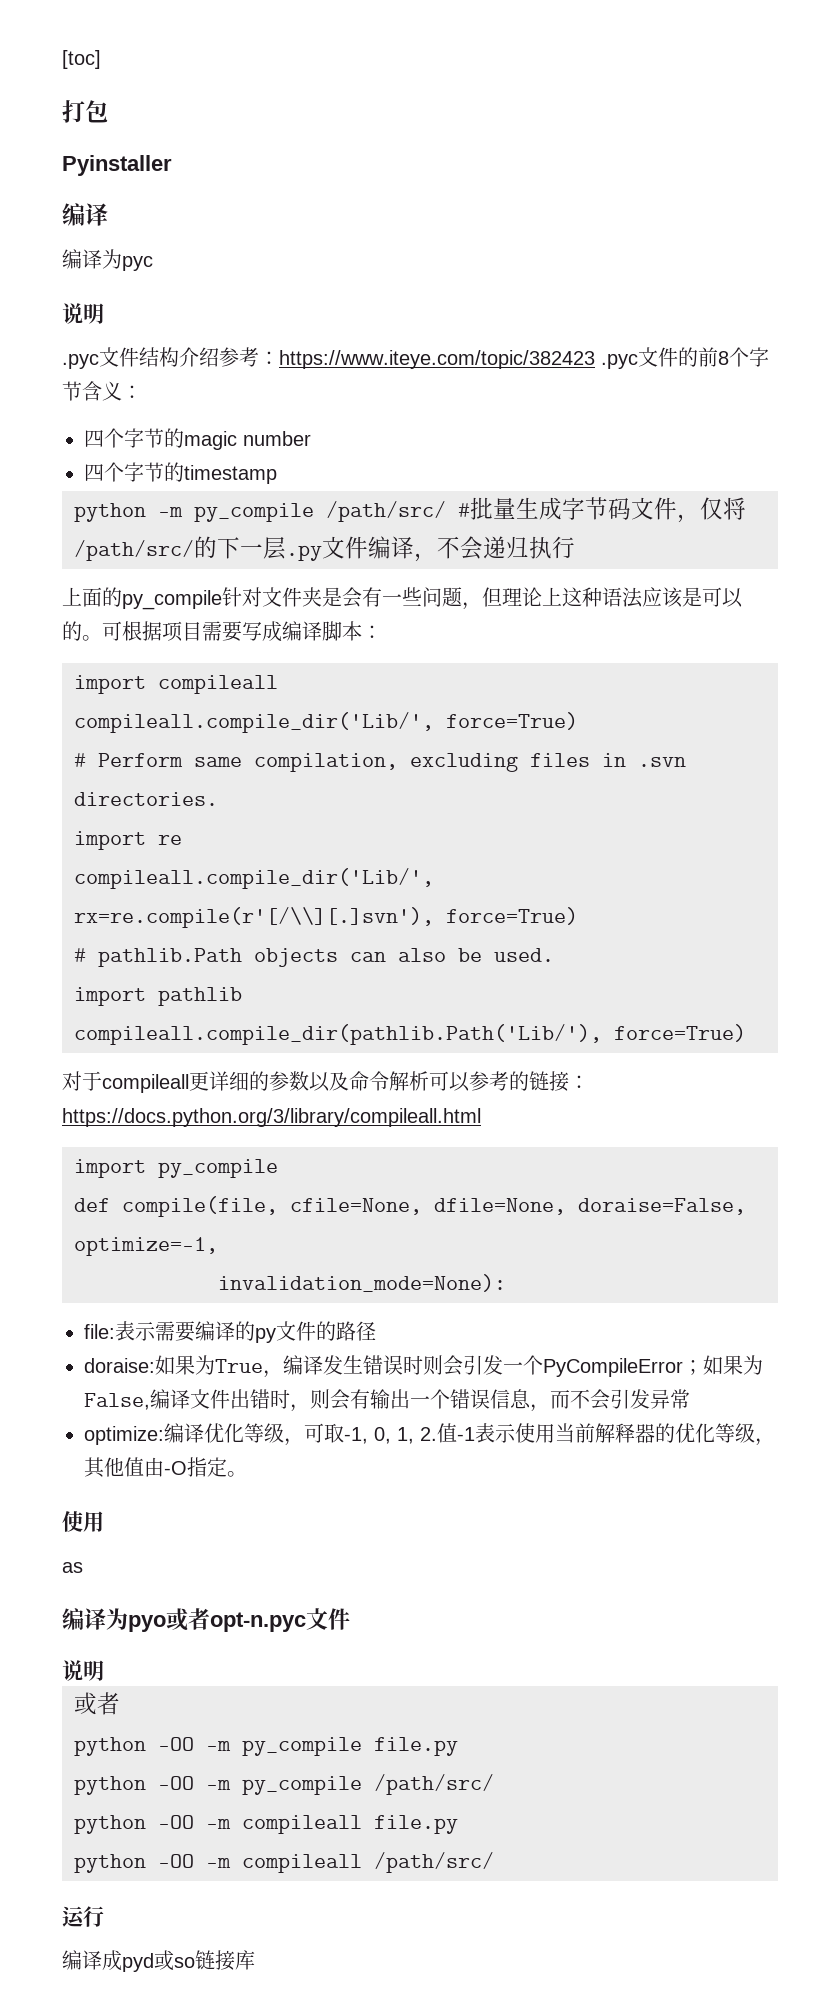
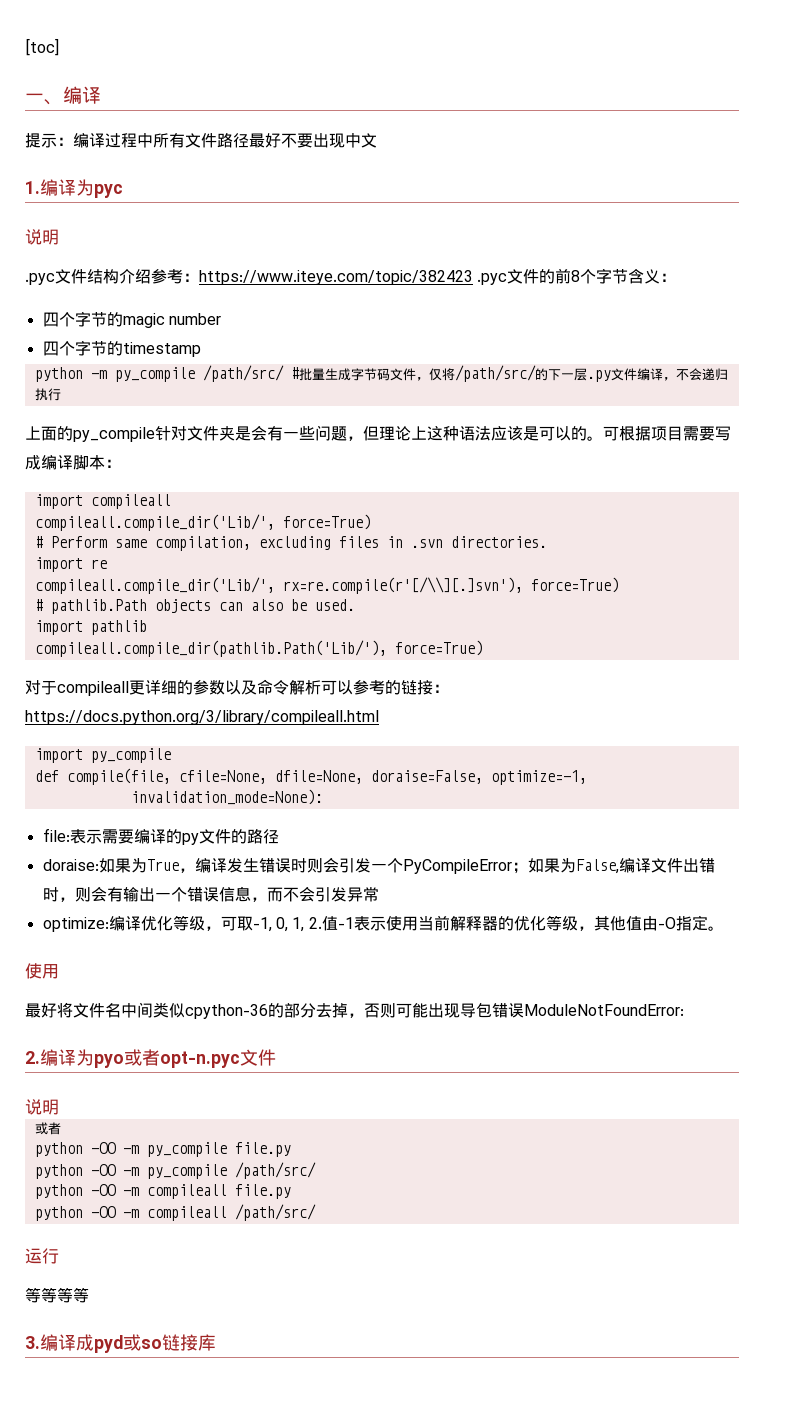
[62,100,108,123] [62,155,172,176] 打包 // Pyinstaller // -> [25,93,63,105] 一、
(108, 214) none -> [25,133,377,148] [25,181,40,194] 提示：编译过程中所有文件路径最好不要出现中文 // 1.
[62,1562,83,1573] as // -> [25,1002,684,1019] [25,1051,40,1064] 最好将文件名中间类似cpython-36的部分去掉，否则可能出现导包错误ModuleNotFoundError: // 2.
(104, 1916) none -> [25,1287,89,1303] [25,1336,40,1349] 等等等等 // 3.

